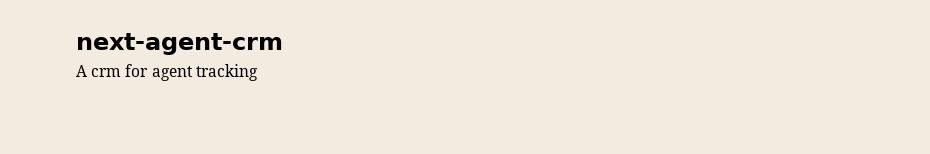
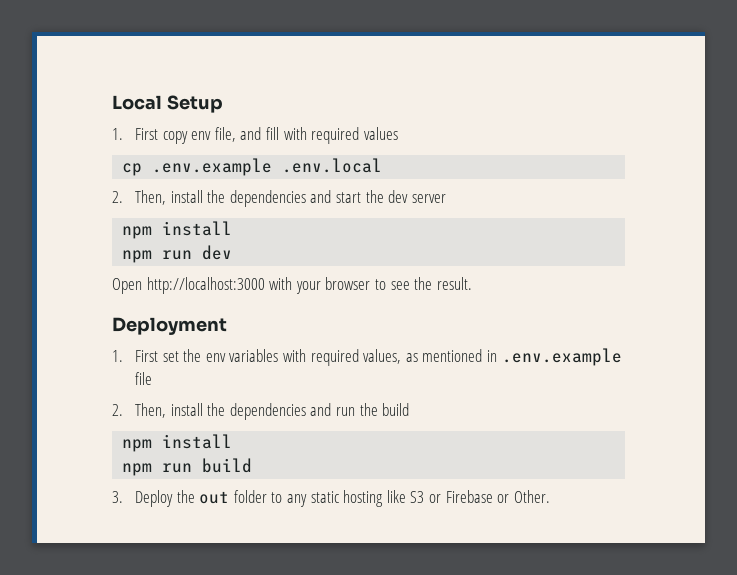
[76,33,283,55] [76,64,258,81] next-agent-crm // A crm for agent tracking -> [112,95,223,113] [112,127,398,144] [122,158,383,176] [112,190,446,207] [122,221,233,239] [122,245,233,263] [112,277,472,294] [112,317,227,335] [112,348,622,366] [135,372,153,385] [112,403,410,420] [122,434,233,452] [122,458,253,476] [112,490,550,507] Local Setup // 1. First copy env file, and fill with required values // cp .env.example .env.local // 2. Then, install the dependencies and start the dev server // npm install // npm run dev // Open http://localhost:3000 with your browser to see the result. // Deployment // 1. First set the env variables with required values, as mentioned in .env.example file // 2. Then, install the dependencies and run the build // npm install // npm run build // 3. Deploy the out folder to any static hosting like S3 or Firebase or Other.

